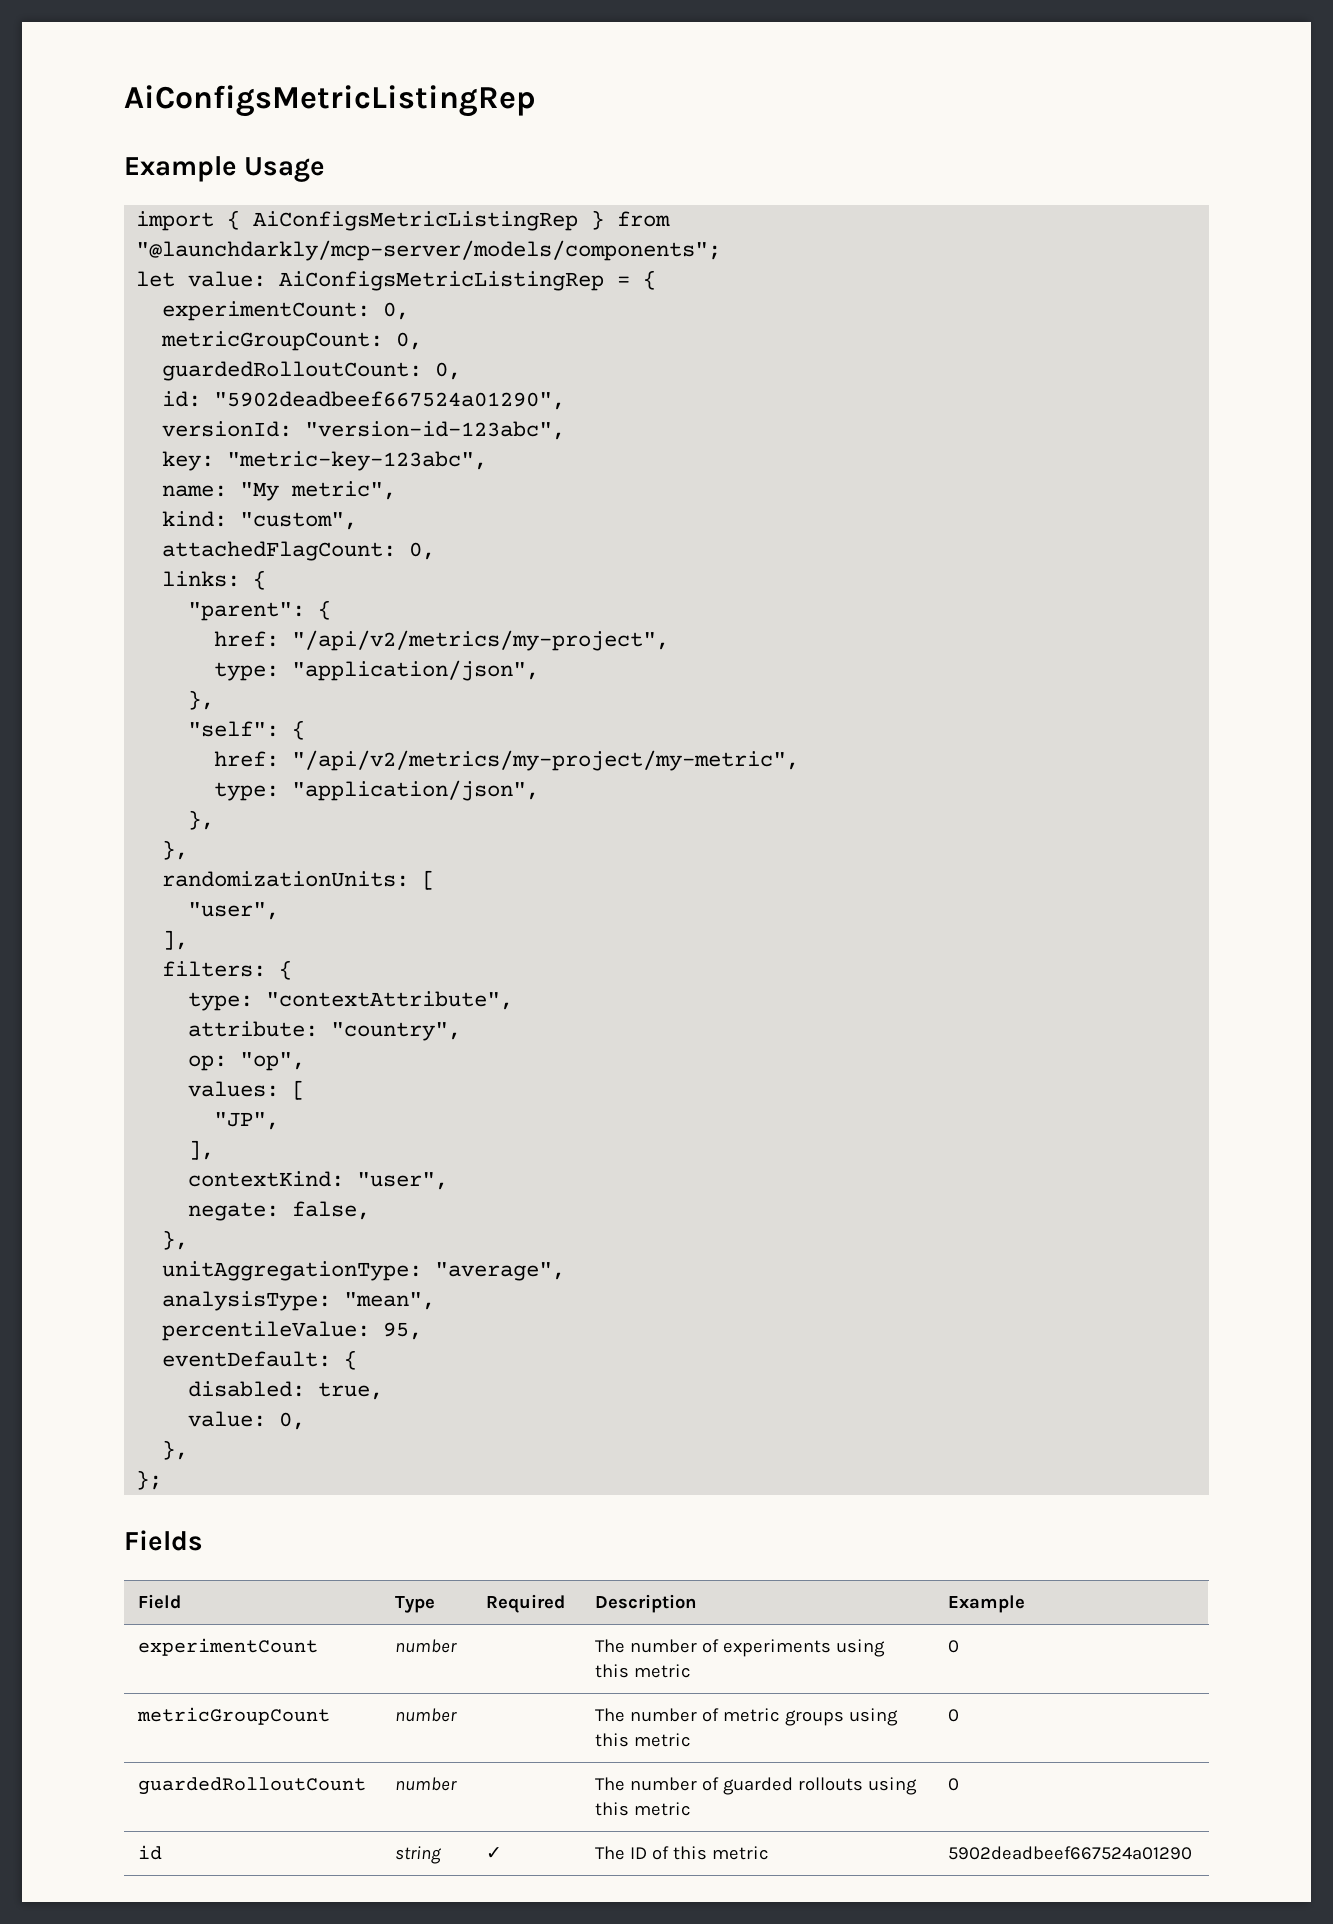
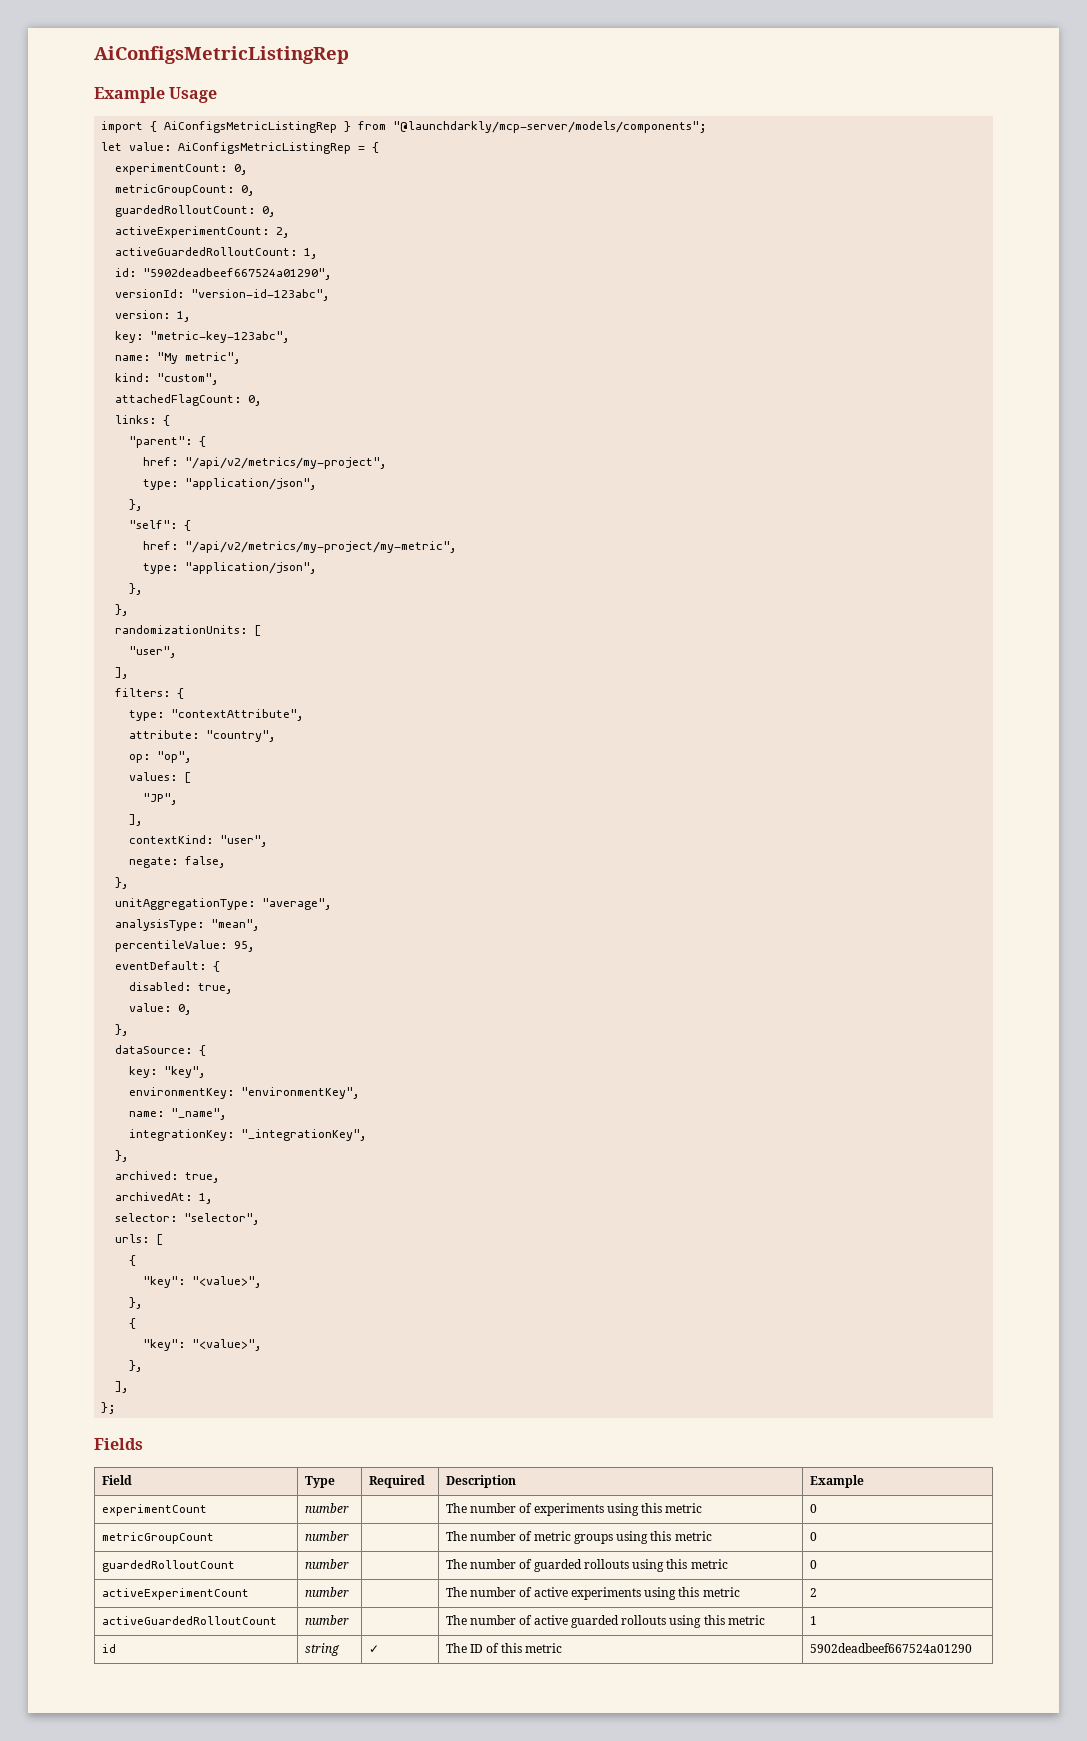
(462, 371) none -> [115,226,291,238] [115,247,319,259] // activeExperimentCount: 2, // activeGuardedRolloutCount: 1,
(566, 430) none -> [115,310,192,322] // version: 1,
(189, 1450) none -> [115,1045,207,1056] [129,1066,207,1078] [129,1087,361,1099] [129,1108,228,1120] [129,1129,368,1141] [115,1150,130,1162] [115,1171,221,1183] [115,1192,214,1204] [115,1213,261,1225] [115,1234,164,1245] [129,1255,137,1266] [143,1276,263,1288] [129,1297,144,1309] [129,1318,137,1329] [143,1339,263,1351] [129,1360,144,1372] [115,1381,130,1393] // dataSource: { // key: "key", // environmentKey: "environmentKey", // name: "_name", // integrationKey: "_integrationKey", // }, // archived: true, // archivedAt: 1, // selector: "selector", // urls: [ // { // "key": "<value>", // }, // { // "key": "<value>", // }, // ],
(960, 1784) none -> [101,1588,249,1600] [304,1587,349,1597] [445,1587,740,1600] [809,1588,817,1597] [101,1616,277,1625] [304,1615,349,1625] [445,1615,765,1628] [809,1616,817,1625] // activeExperimentCount | number | | The number of active experiments using this metric | 2 // activeGuardedRolloutCount | number | | The number of active guarded rollouts using this metric | 1

